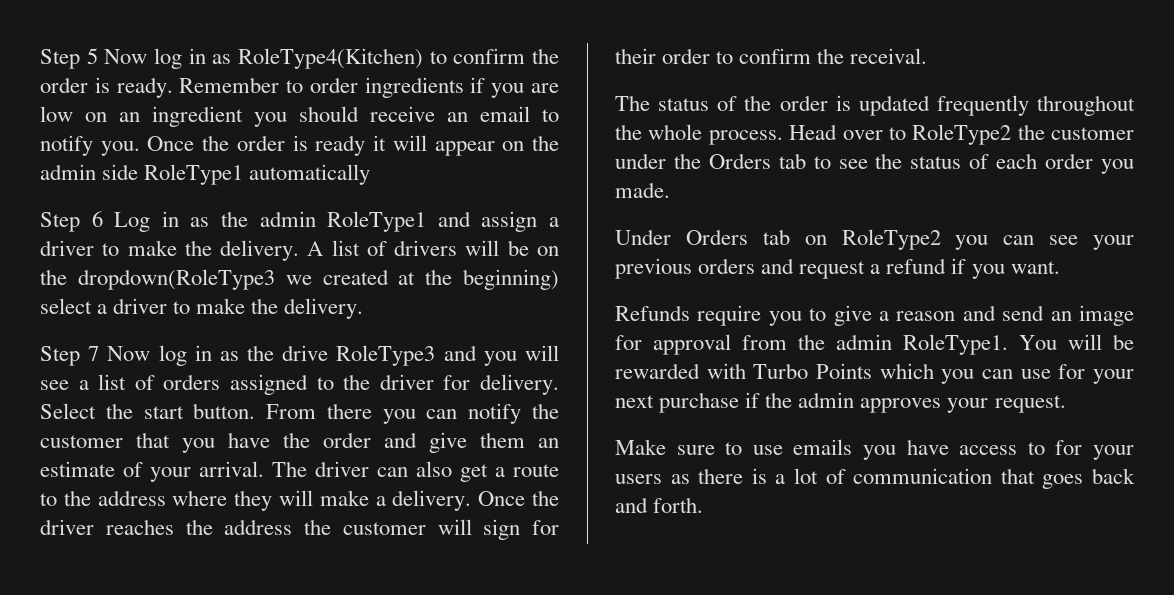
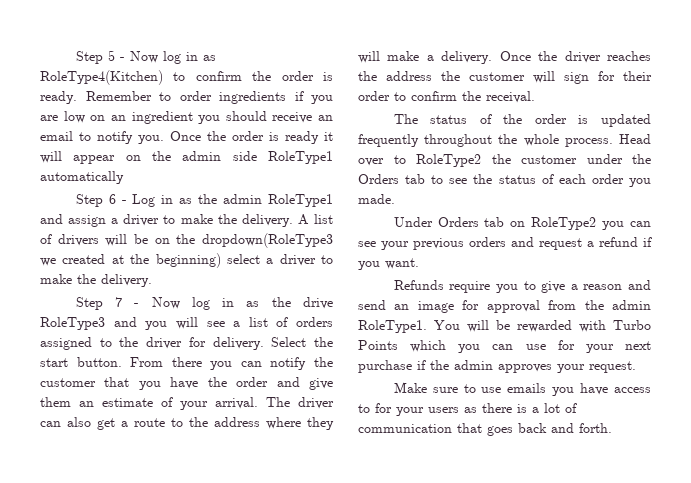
(98, 56) none -> [119,57,125,61] -
(103, 219) none -> [121,200,127,204] -
(100, 353) none -> [134,303,140,307] -

